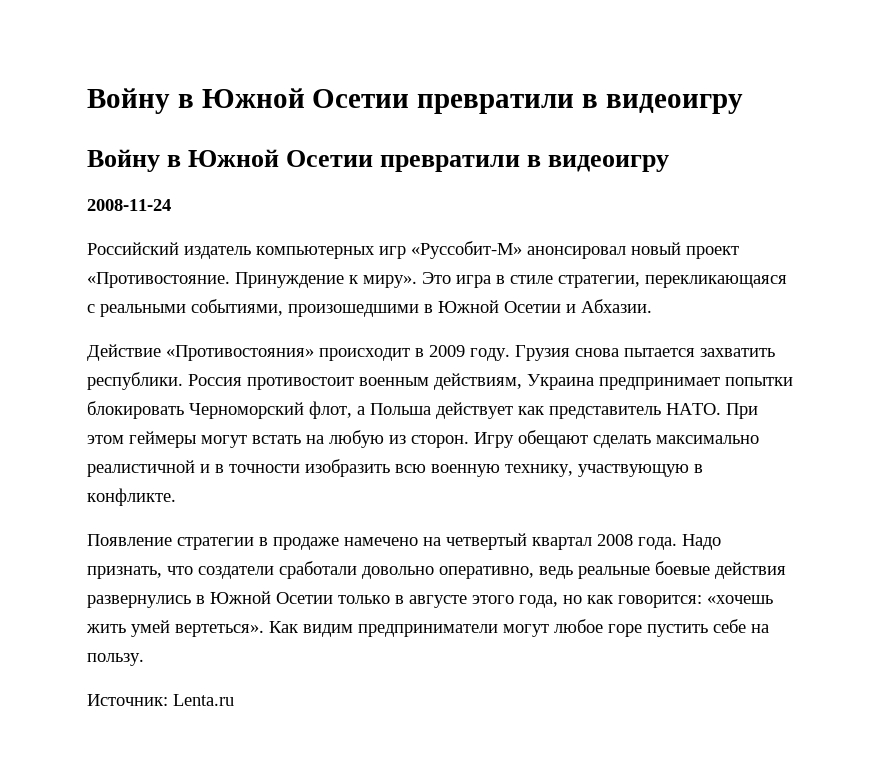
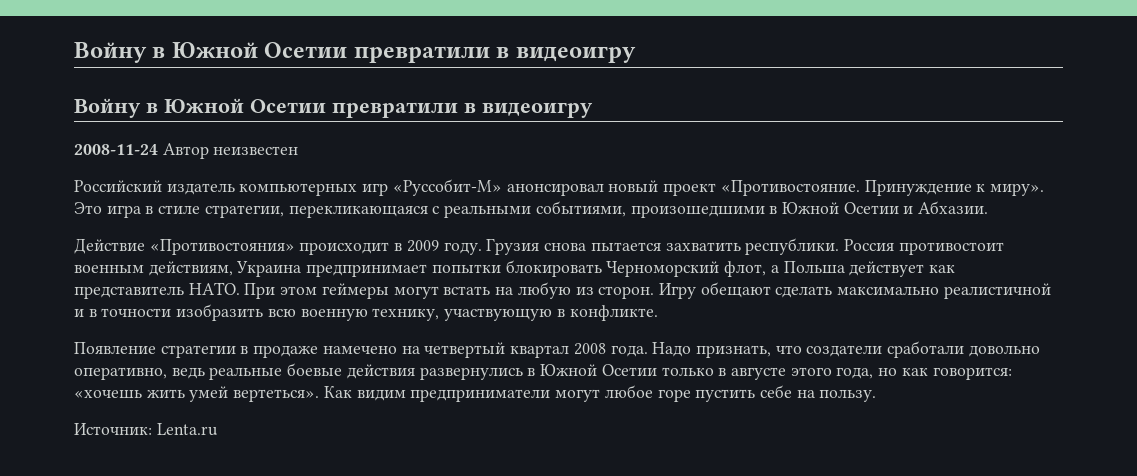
(171, 205) none -> [162,143,299,159] Автор неизвестен

